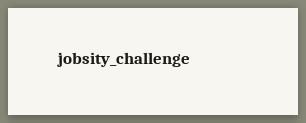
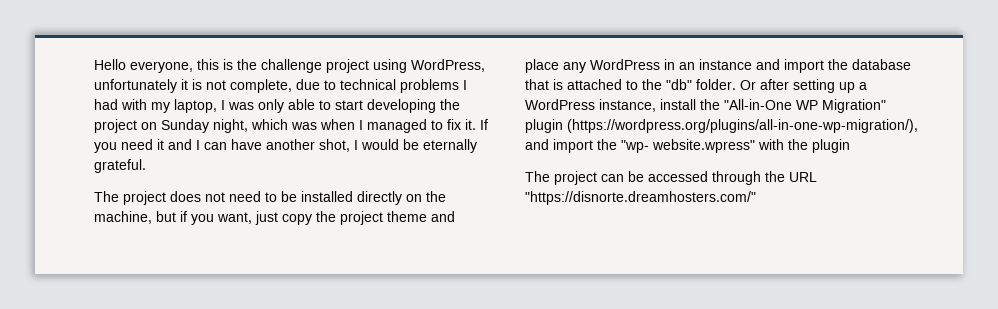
[57,52,190,67] jobsity_challenge -> [94,59,485,73] [94,79,467,93] [94,99,460,113] [94,119,488,133] [94,139,477,153] [94,159,146,173] [94,191,446,205] [94,211,455,225] [525,59,911,73] [525,79,867,93] [525,99,886,113] [525,119,918,133] [525,139,850,153] [525,171,817,185] [525,191,756,205] Hello everyone, this is the challenge project using WordPress, unfortunately it is not complete, due to technical problems I had with my laptop, I was only able to start developing the project on Sunday night, which was when I managed to fix it. If you need it and I can have another shot, I would be eternally grateful. // The project does not need to be installed directly on the machine, but if you want, just copy the project theme and place any WordPress in an instance and import the database that is attached to the "db" folder. Or after setting up a WordPress instance, install the "All-in-One WP Migration" plugin (https://wordpress.org/plugins/all-in-one-wp-migration/), and import the "wp- website.wpress" with the plugin // The project can be accessed through the URL "https://disnorte.dreamhosters.com/"

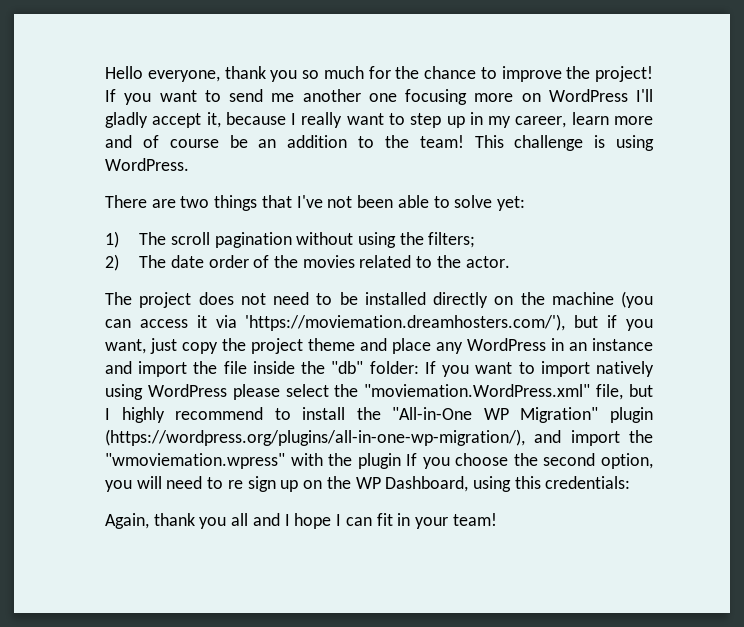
[197,59,485,73] [94,79,467,93] [94,99,460,113] [94,119,488,133] [94,139,477,153] [94,159,146,173] this is the challenge project using WordPress, unfortunately it is not complete, due to technical problems I had with my laptop, I was only able to start developing the project on Sunday night, which was when I managed to fix it. If you need it and I can have another shot, I would be eternally grateful. -> [224,66,653,82] [105,89,653,105] [105,112,653,128] [105,135,654,151] [105,158,189,171] [105,195,525,211] [105,231,476,248] [105,254,510,271] thank you so much for the chance to improve the project! If you want to send me another one focusing more on WordPress I'll gladly accept it, because I really want to step up in my career, learn more and of course be an addition to the team! This challenge is using WordPress. // There are two things that I've not been able to solve yet: // 1) The scroll pagination without using the filters; // 2) The date order of the movies related to the actor.
[94,211,152,224] machine, -> [551,291,653,308] [105,314,566,331] machine (you can access it via 'https://moviemation.dreamhosters.com/'),
[852,59,911,70] [525,79,867,93] [525,99,656,112] database that is attached to the "db" folder. Or after setting up a WordPress instance, -> [223,361,654,377] [105,384,653,400] [105,407,291,423] file inside the "db" folder: If you want to import natively using WordPress please select the "moviemation.WordPress.xml" file, but I highly recommend to
[621,139,755,153] "wp- website.wpress" -> [105,453,285,469] "wmoviemation.wpress"
[525,171,817,185] [525,191,756,205] // The project can be accessed through the URL "https://disnorte.dreamhosters.com/" -> [406,453,653,469] [105,476,631,492] [105,513,497,529] If you choose the second option, you will need to re sign up on the WP Dashboard, using this credentials: // Again, thank you all and I hope I can fit in your team!

